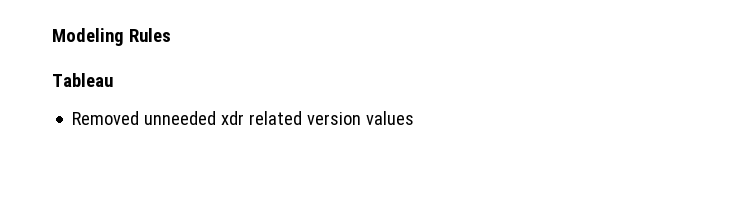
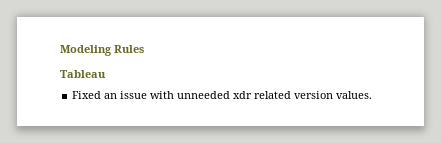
[72,111,140,125] Removed -> [72,91,175,99] Fixed an issue with
[366,111,415,125] values -> [336,91,373,99] values.

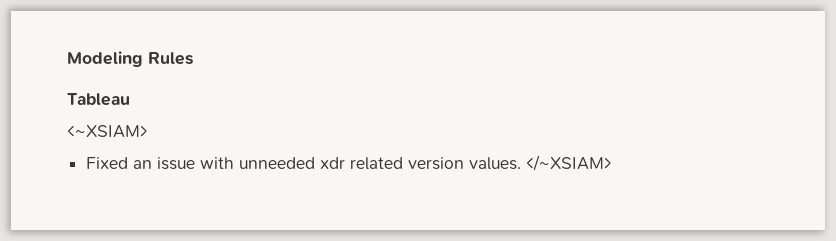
(106, 74) none -> [67,125,148,138] // <~XSIAM>
(373, 95) none -> [526,155,613,171] </~XSIAM>

